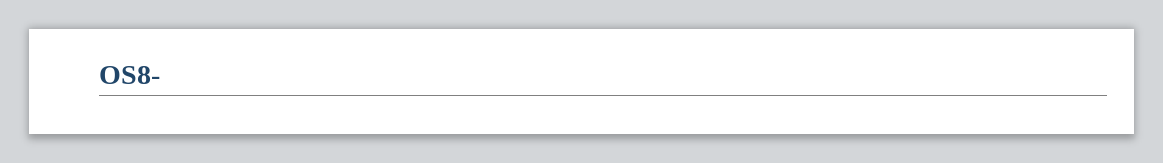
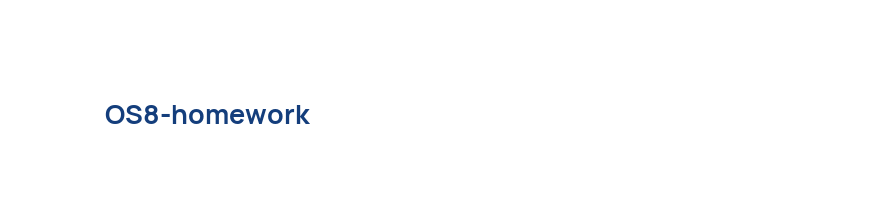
[99,66,160,84] OS8- -> [105,105,311,124] OS8-homework

